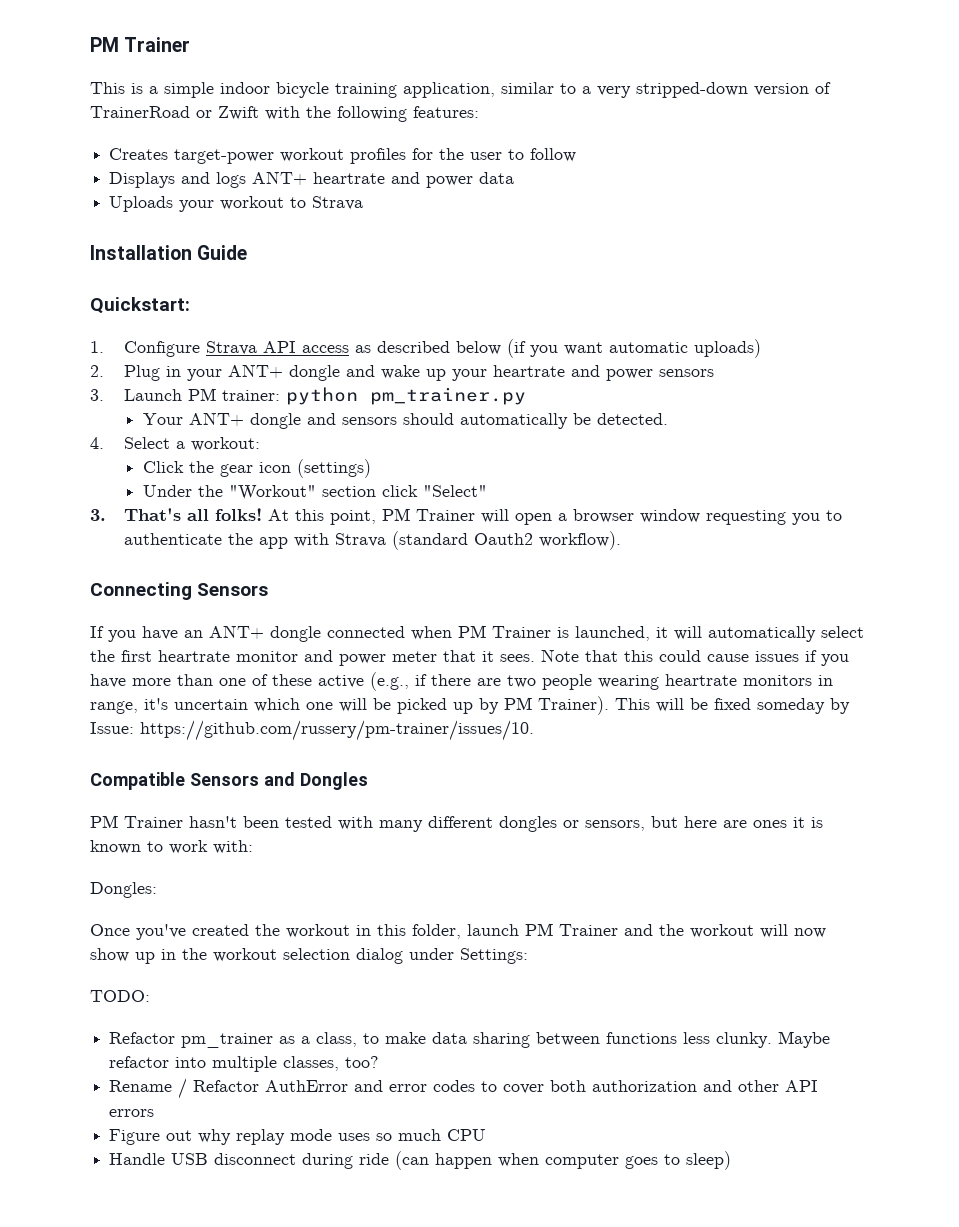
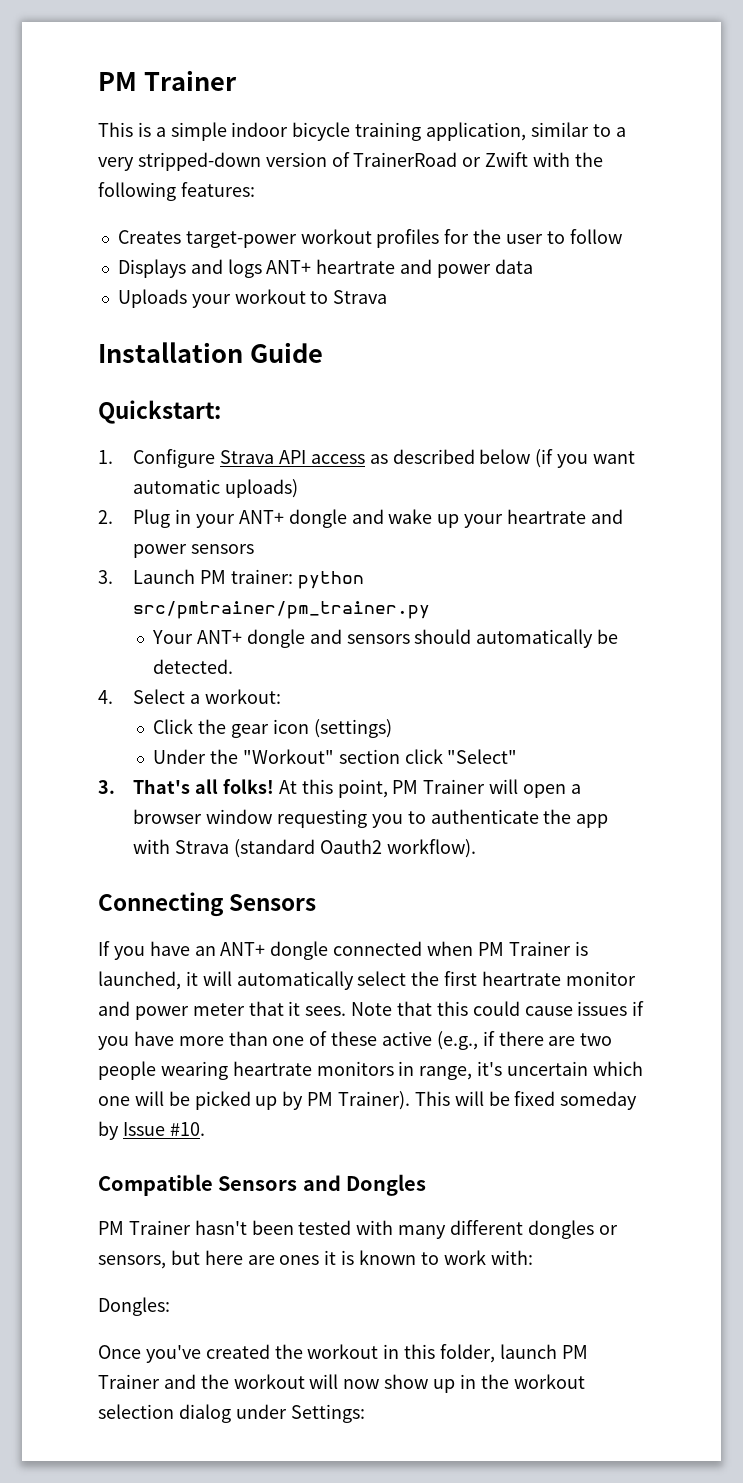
[369,387,526,405] pm_trainer.py -> [133,601,431,619] src/pmtrainer/pm_trainer.py
[90,720,534,741] Issue: https://github.com/russery/pm-trainer/issues/10. -> [122,1122,205,1136] Issue #10.
[90,990,150,1002] [109,1031,831,1048] [109,1056,380,1072] [109,1078,819,1099] [109,1109,155,1117] [109,1129,487,1145] [109,1151,732,1170] // TODO: // Refactor pm_trainer as a class, to make data sharing between functions less clunky. Maybe refactor into multiple classes, too? // Rename / Refactor AuthError and error codes to cover both authorization and other API errors // Figure out why replay mode uses so much CPU // Handle USB disconnect during ride (can happen when computer goes to sleep) -> (365, 1413) none

